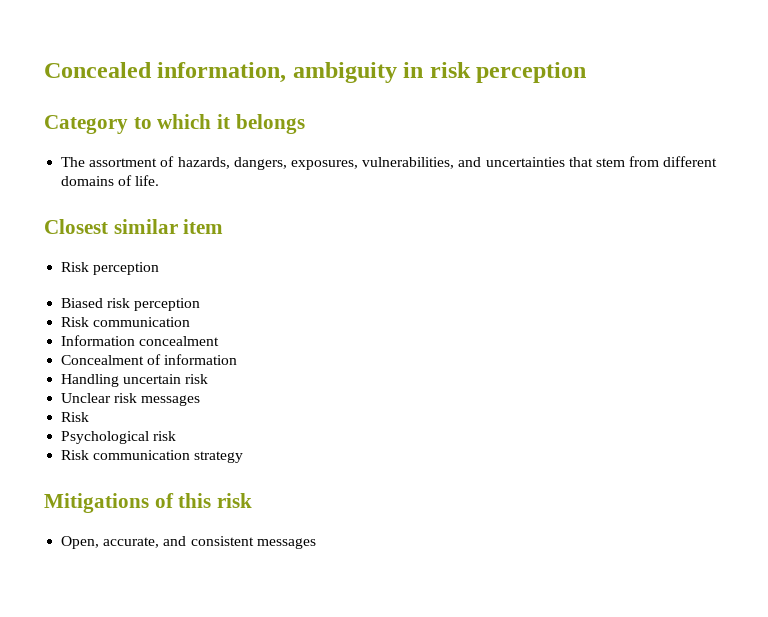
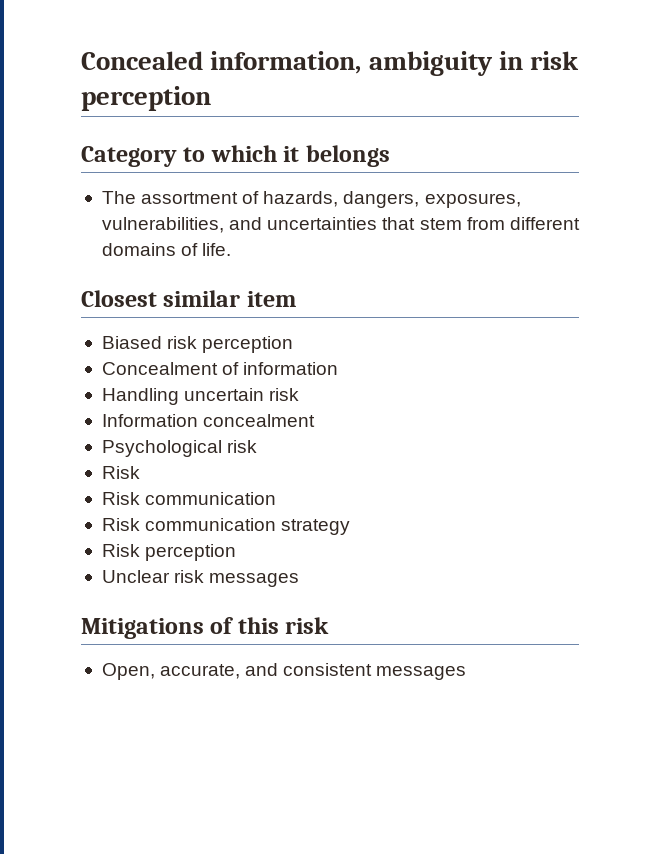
[61,262,160,275] // Risk perception -> (296, 299) none
[61,317,191,327] [61,335,220,346] // Risk communication // Information concealment -> (294, 344) none
[61,393,201,406] [61,412,90,422] Unclear risk messages // Risk -> [101,414,316,427] Information concealment
(90, 455) none -> [101,492,277,505] [101,518,140,531] // Risk communication // Risk
(244, 457) none -> [101,544,237,561] [101,570,300,587] // Risk perception // Unclear risk messages

